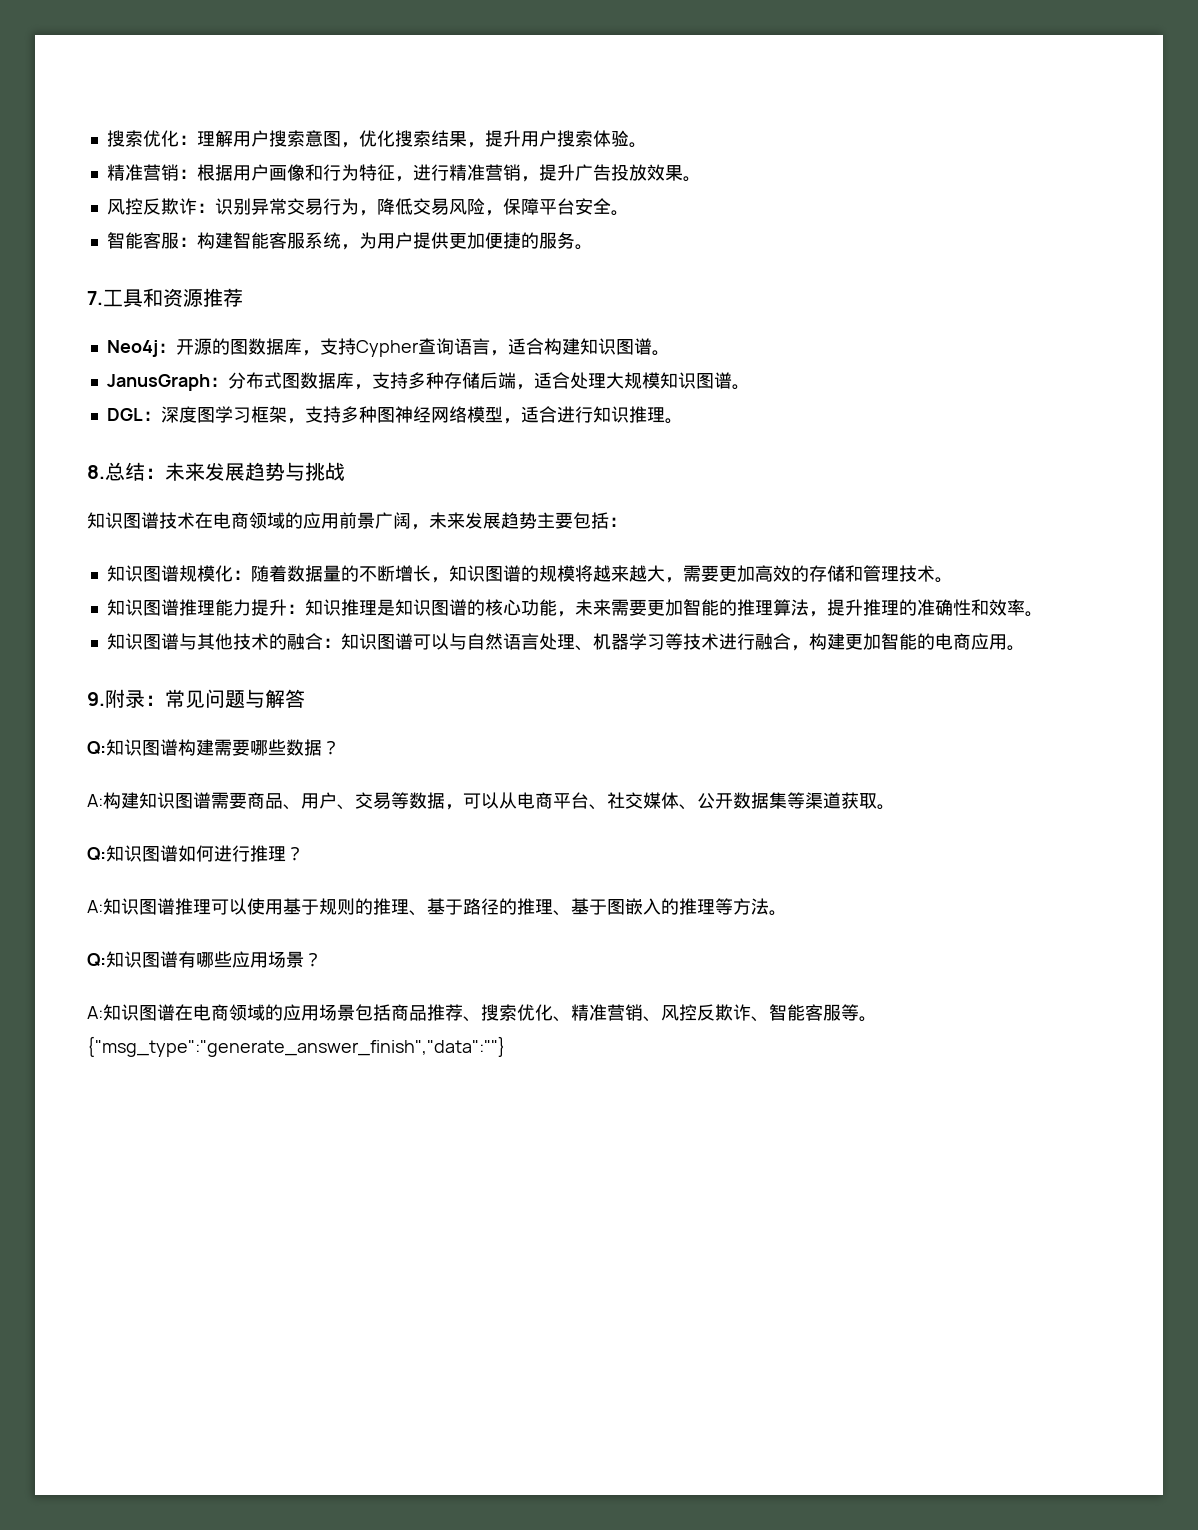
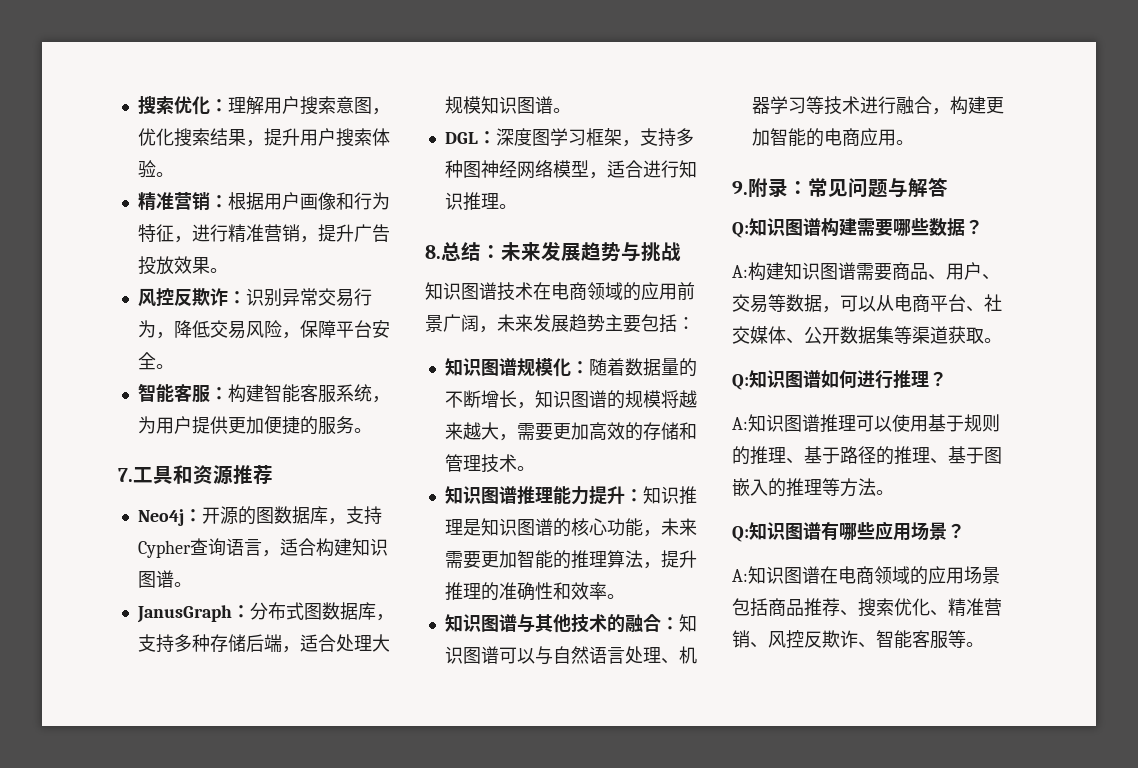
[87,1036,506,1057] {"msg_type":"generate_answer_finish","data":""} -> (984, 644) none

